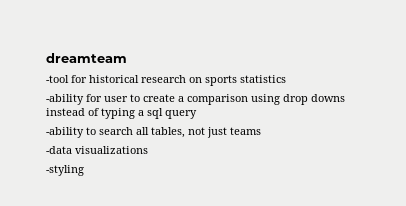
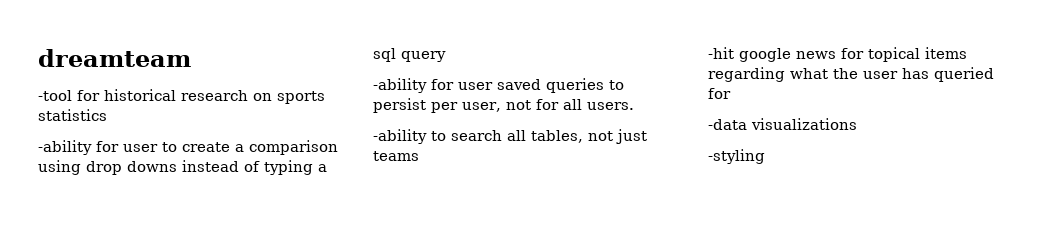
(197, 114) none -> [373,78,624,93] [373,98,634,113] // -ability for user saved queries to persist per user, not for all users.
(261, 131) none -> [708,47,967,62] [708,67,994,82] [708,88,731,99] // -hit google news for topical items regarding what the user has queried for

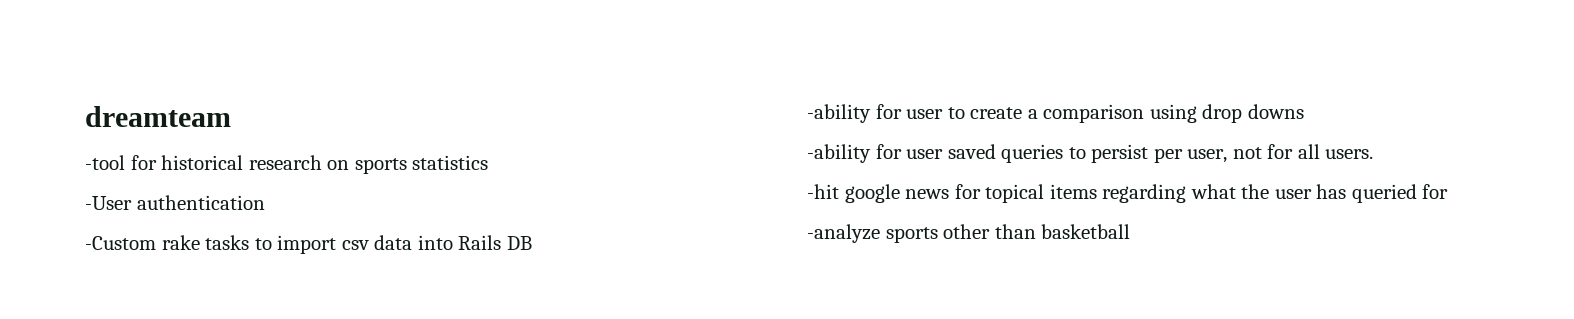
(107, 115) none -> [85,195,265,210] [85,235,532,254] // -User authentication // -Custom rake tasks to import csv data into Rails DB
[182,160,327,175] [373,48,446,62] instead of typing a sql query -> (1304, 111) none
[373,129,647,144] [373,151,419,161] // -ability to search all tables, not just teams -> (1374, 154) none
[708,118,857,130] [708,149,765,164] -data visualizations // -styling -> [807,224,1131,243] -analyze sports other than basketball

